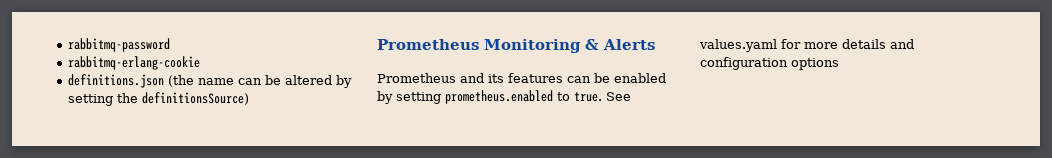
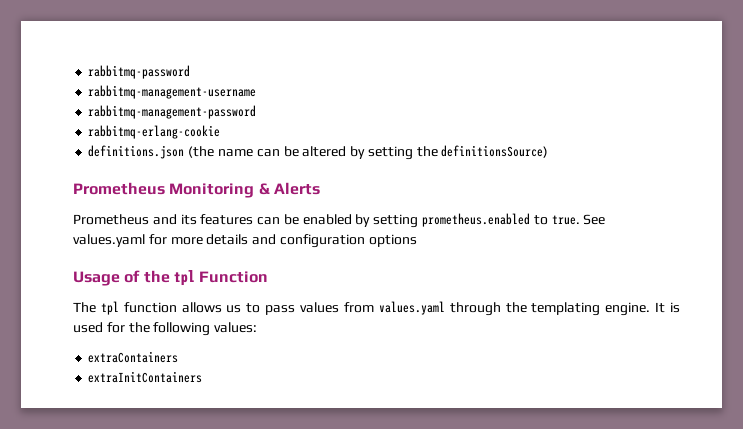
(171, 45) none -> [88,85,257,99] [88,105,257,119] // rabbitmq-management-username // rabbitmq-management-password
(839, 64) none -> [73,270,269,286] [73,301,681,316] [73,322,258,336] [88,351,179,363] [88,371,203,383] // Usage of the tpl Function // The tpl function allows us to pass values from values.yaml through the templating engine. It is used for the following values: // extraContainers // extraInitContainers

